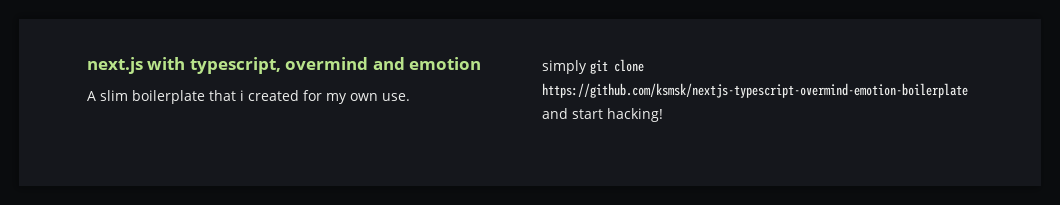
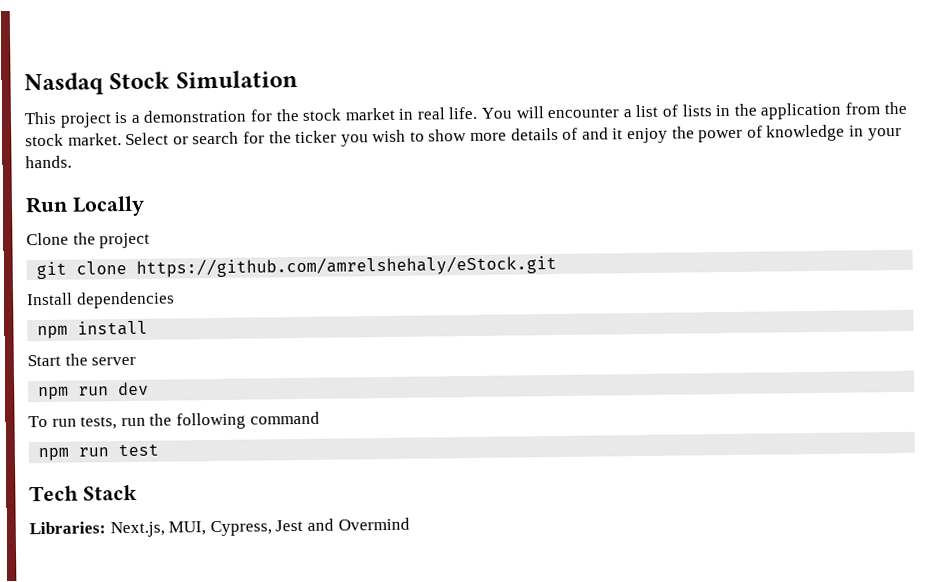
[87,57,482,74] [87,90,410,104] [542,59,644,74] [542,83,968,98] [542,108,663,122] next.js with typescript, overmind and emotion // A slim boilerplate that i created for my own use. // simply git clone https://github.com/ksmsk/nextjs-typescript-overmind-emotion-boilerplate and start hacking! -> [24,70,298,96] [24,101,907,128] [25,124,902,147] [25,155,72,169] [25,195,145,217] [26,232,151,249] [36,254,558,280] [26,291,175,309] [37,320,149,340] [27,353,137,367] [38,381,150,401] [28,411,320,430] [38,443,160,462] [29,484,137,502] [29,517,410,538] Nasdaq Stock Simulation // This project is a demonstration for the stock market in real life. You will encounter a list of lists in the application from the stock market. Select or search for the ticker you wish to show more details of and it enjoy the power of knowledge in your hands. // Run Locally // Clone the project // git clone https://github.com/amrelshehaly/eStock.git // Install dependencies // npm install // Start the server // npm run dev // To run tests, run the following command // npm run test // Tech Stack // Libraries: Next.js, MUI, Cypress, Jest and Overmind

